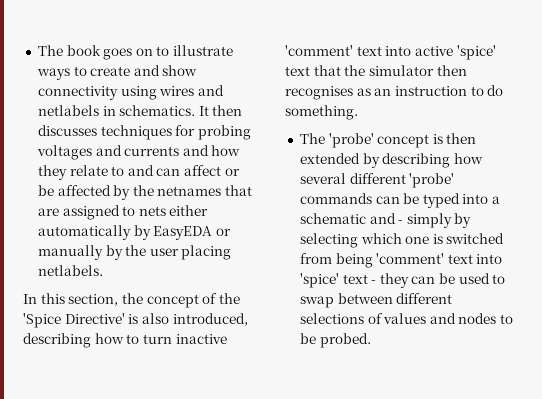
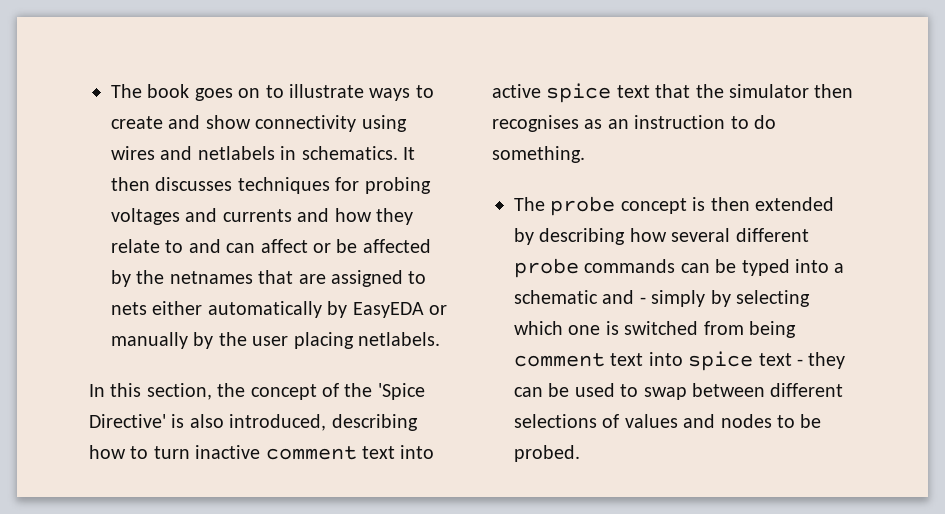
[285,45,353,56] 'comment' -> [265,446,357,460] comment
[456,45,496,60] 'spice' -> [546,83,612,103] spice
[328,133,374,148] 'probe' -> [550,196,616,216] probe
[409,173,455,188] 'probe' -> [514,258,579,278] probe
[376,253,503,264] [299,273,339,288] 'comment' text into 'spice' -> [514,351,754,371] comment text into spice

